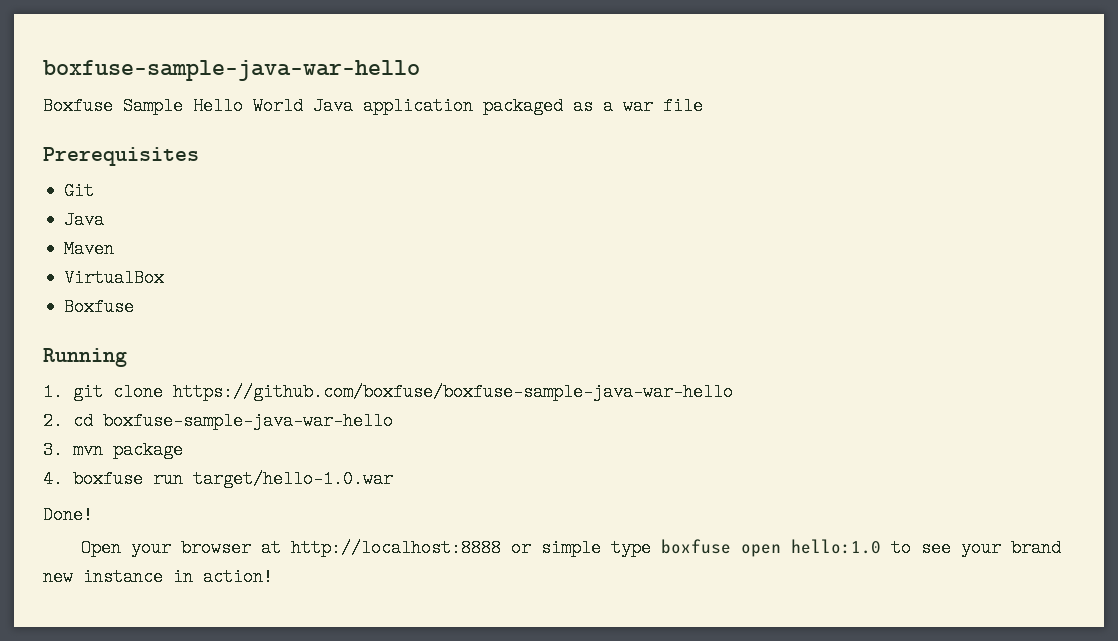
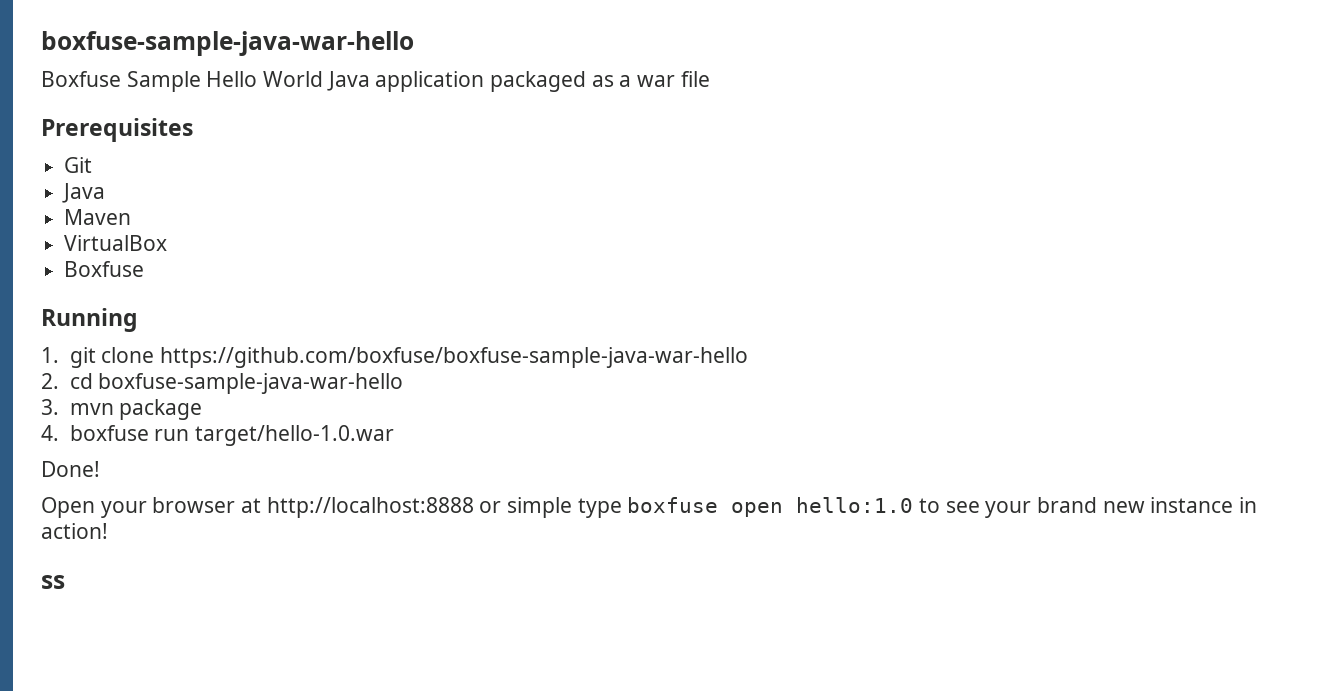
(273, 577) none -> [41,575,65,589] // ss

